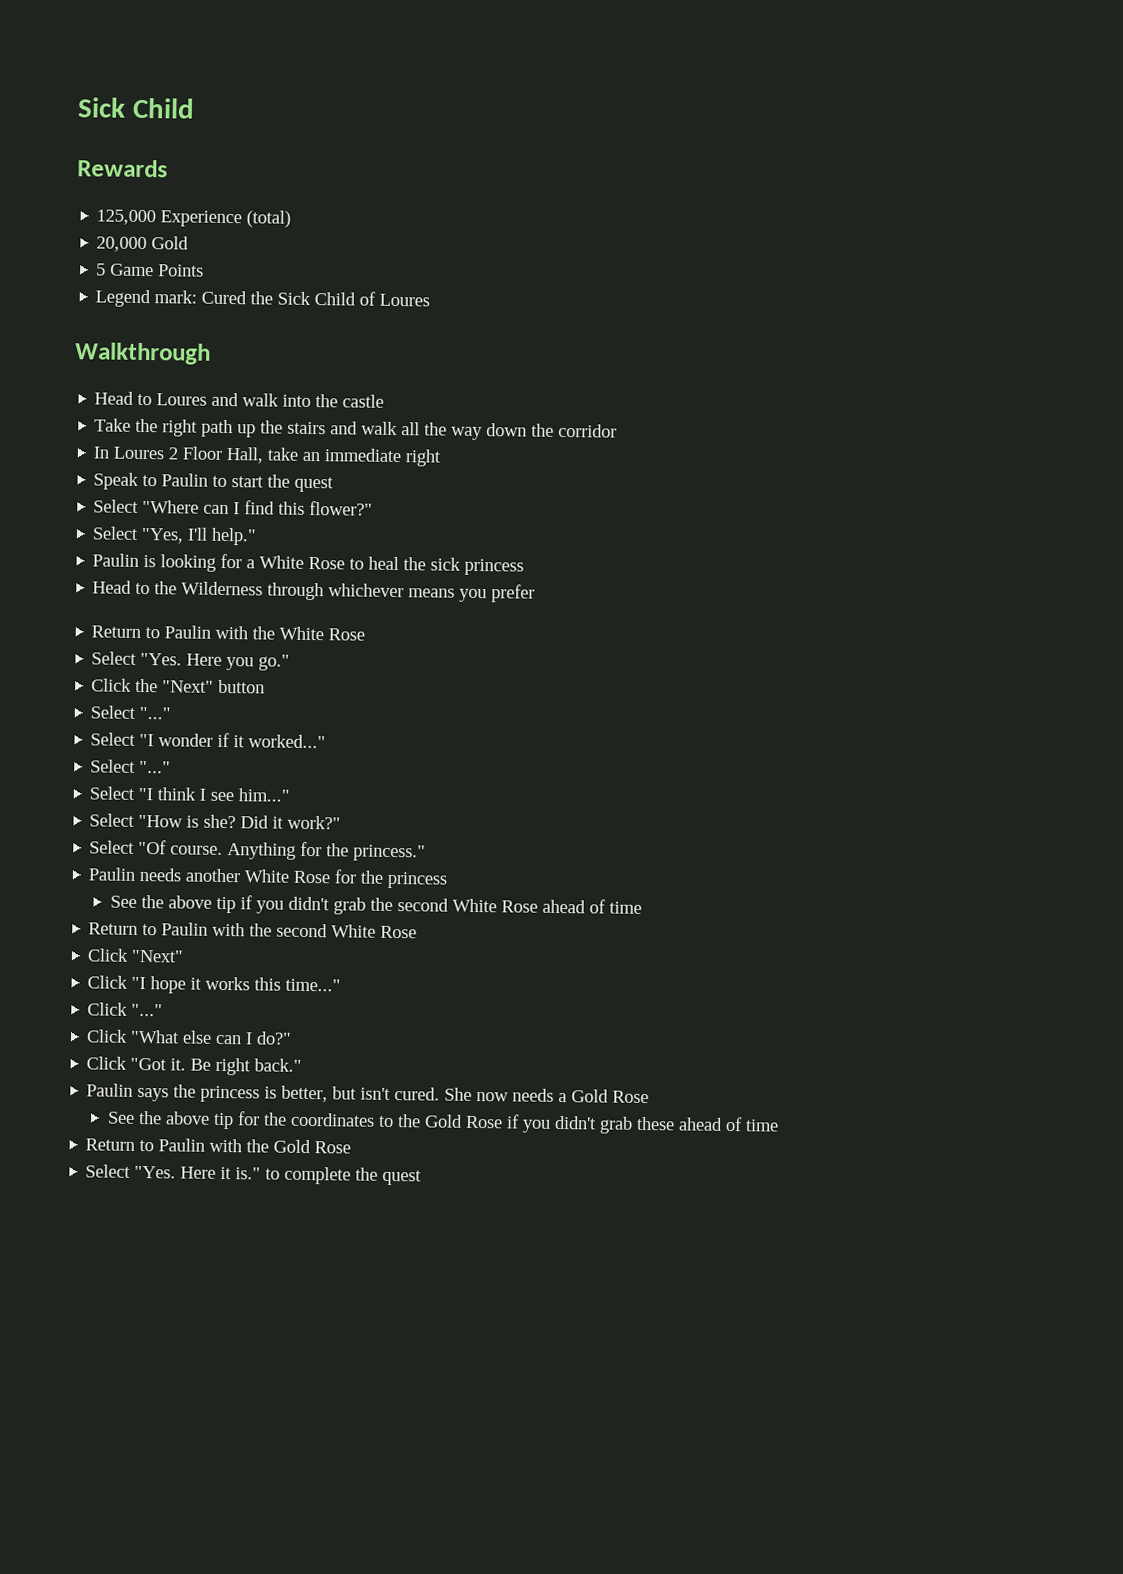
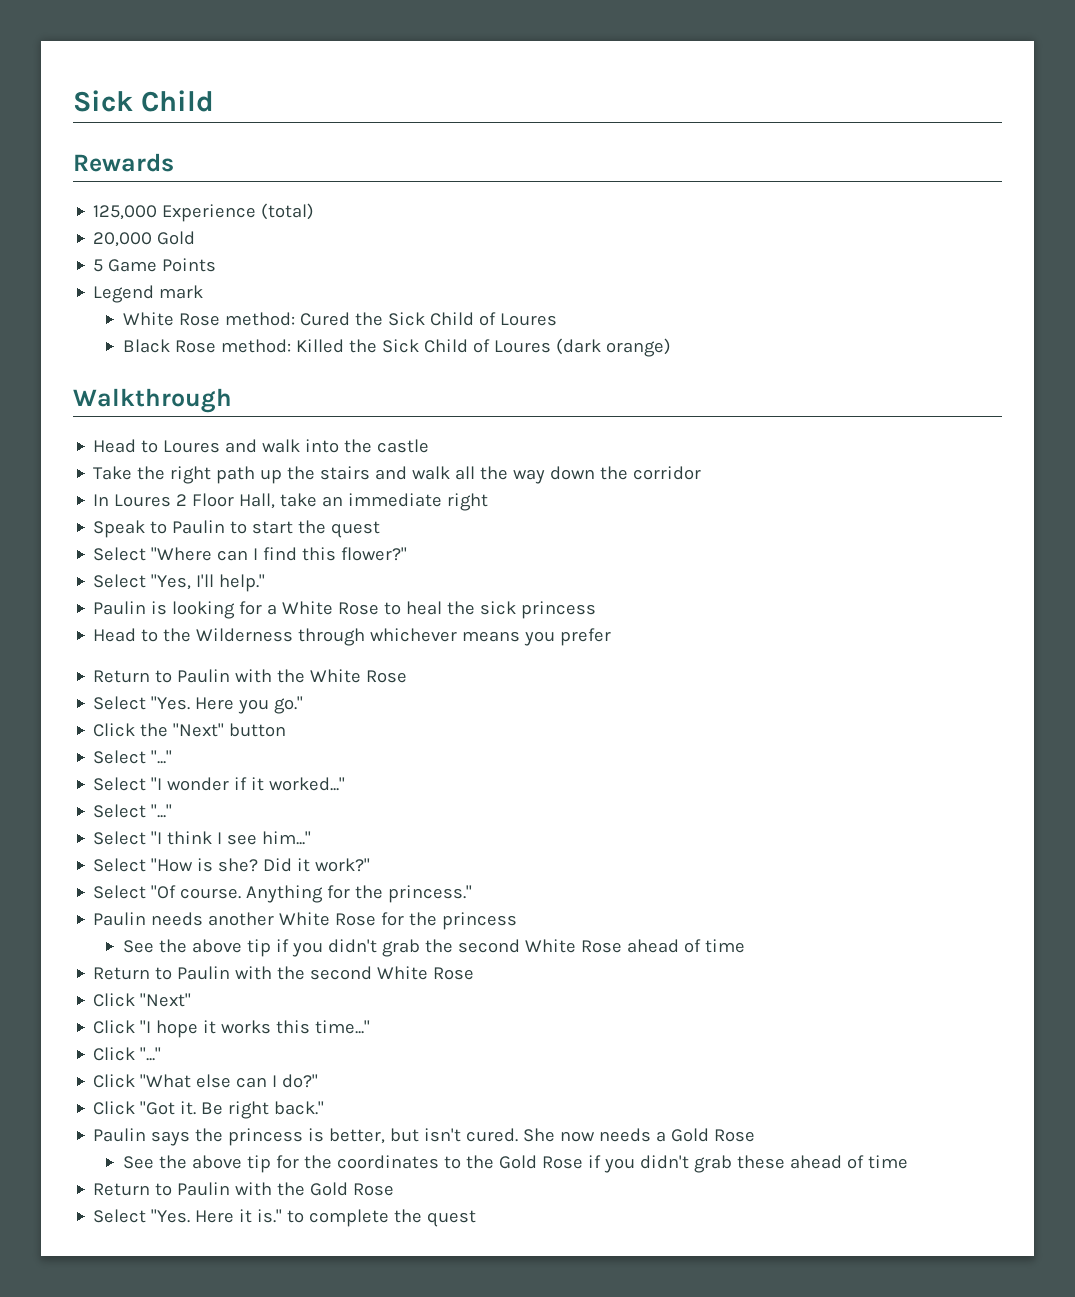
[154,290,198,304] mark: -> [159,285,204,299] [122,312,295,326] mark // White Rose method:
(431, 300) none -> [122,338,671,357] // Black Rose method: Killed the Sick Child of Loures (dark orange)

